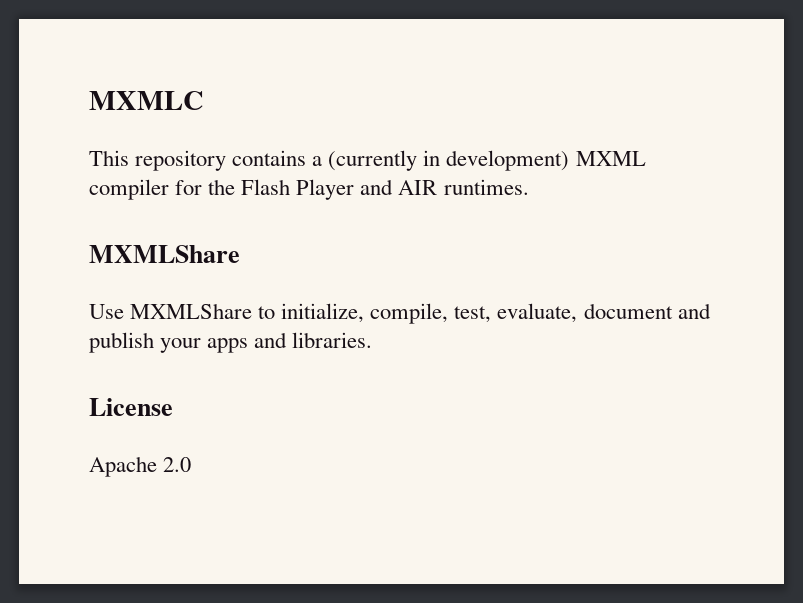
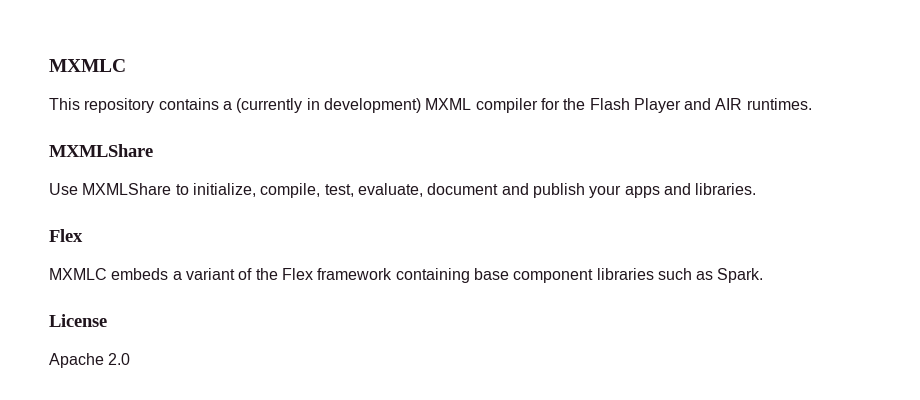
(373, 340) none -> [49,229,83,242] [49,268,764,283] // Flex // MXMLC embeds a variant of the Flex framework containing base component libraries such as Spark.

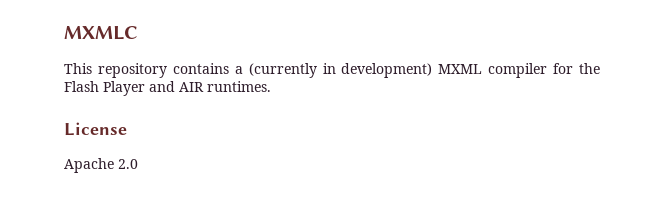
[49,144,153,157] [49,183,757,198] [49,229,83,242] [49,268,764,283] // MXMLShare // Use MXMLShare to initialize, compile, test, evaluate, document and publish your apps and libraries. // Flex // MXMLC embeds a variant of the Flex framework containing base component libraries such as Spark. -> (271, 86) none

